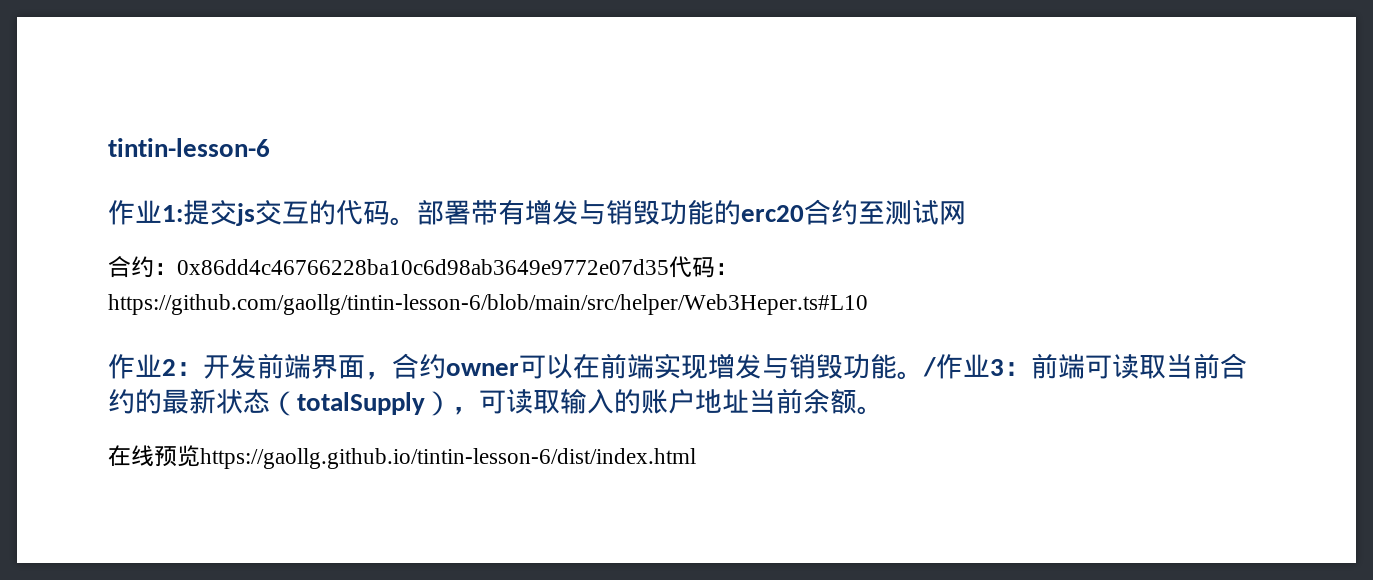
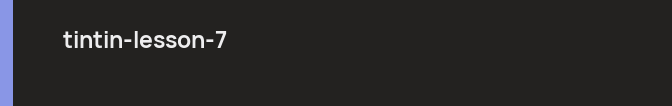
[108,138,270,157] [108,199,966,226] [108,256,738,278] [108,294,868,315] [108,353,1247,380] [108,388,884,416] [108,445,696,469] tintin-lesson-6 // 作业1:提交js交互的代码。部署带有增发与销毁功能的erc20合约至测试网 // 合约：0x86dd4c46766228ba10c6d98ab3649e9772e07d35代码：https://github.com/gaollg/tintin-lesson-6/blob/main/src/helper/Web3Heper.ts#L10 // 作业2：开发前端界面，合约owner可以在前端实现增发与销毁功能。/作业3：前端可读取当前合约的最新状态（totalSupply），可读取输入的账户地址当前余额。 // 在线预览https://gaollg.github.io/tintin-lesson-6/dist/index.html -> [63,31,227,48] tintin-lesson-7

